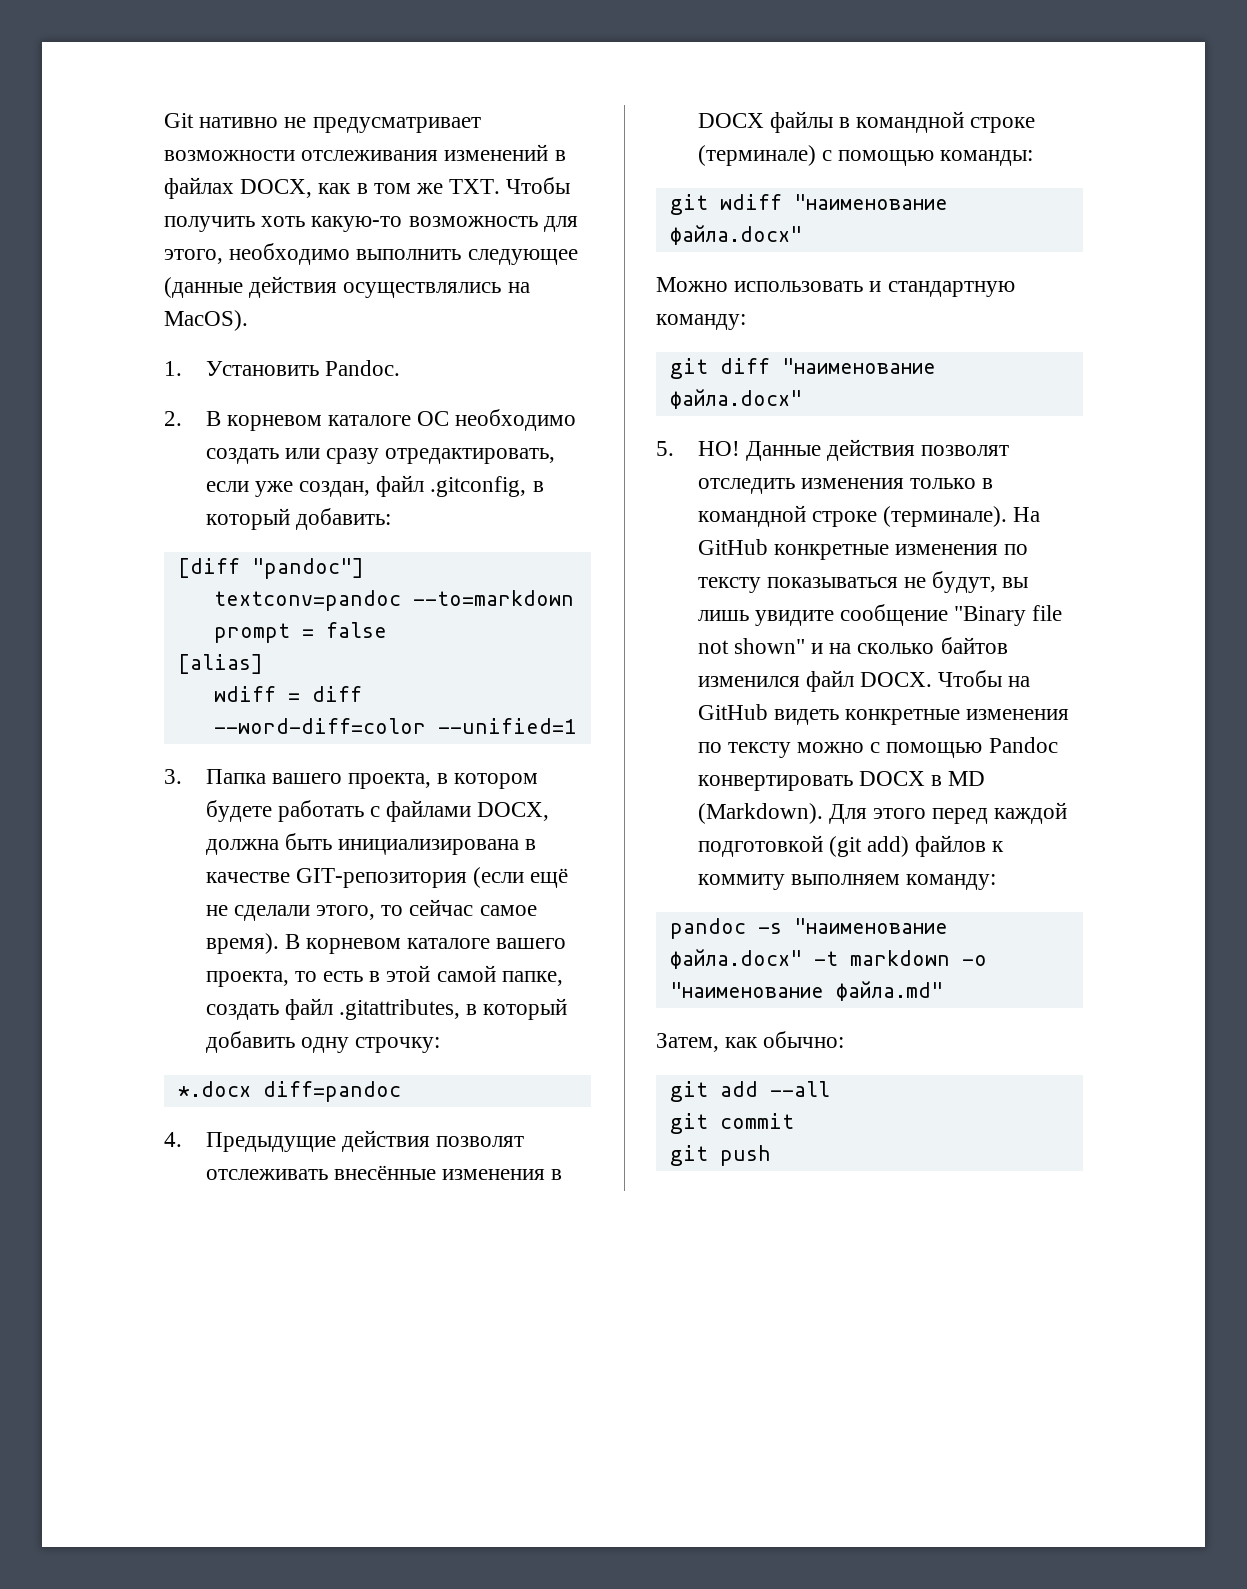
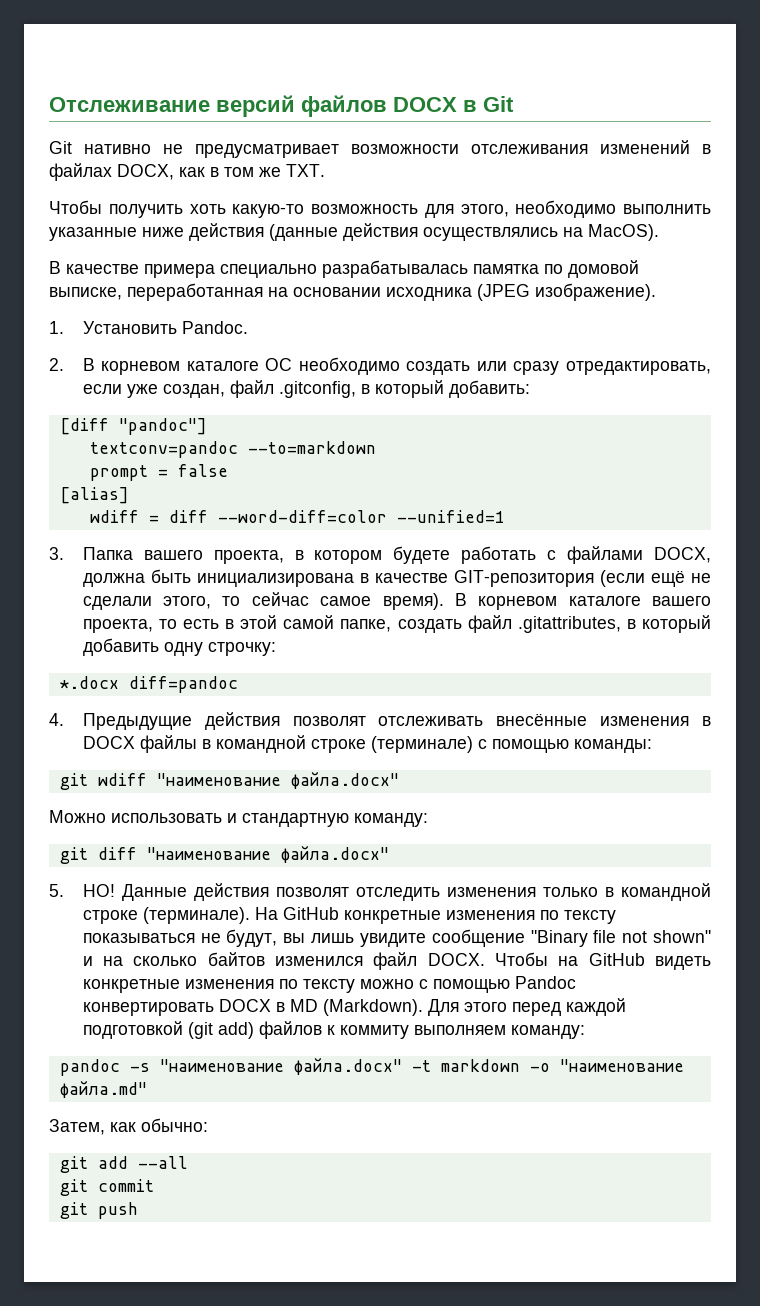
(164, 120) none -> [49,95,514,117] Отслеживание версий файлов DOCX в Git //
(501, 186) none -> (325, 170) //
[467,249,578,265] следующее -> [49,223,264,241] указанные ниже действия
(248, 320) none -> [49,260,639,278] [49,283,656,301] // В качестве примера специально разрабатывалась памятка по домовой выписке, переработанная на основании исходника (JPEG изображение).

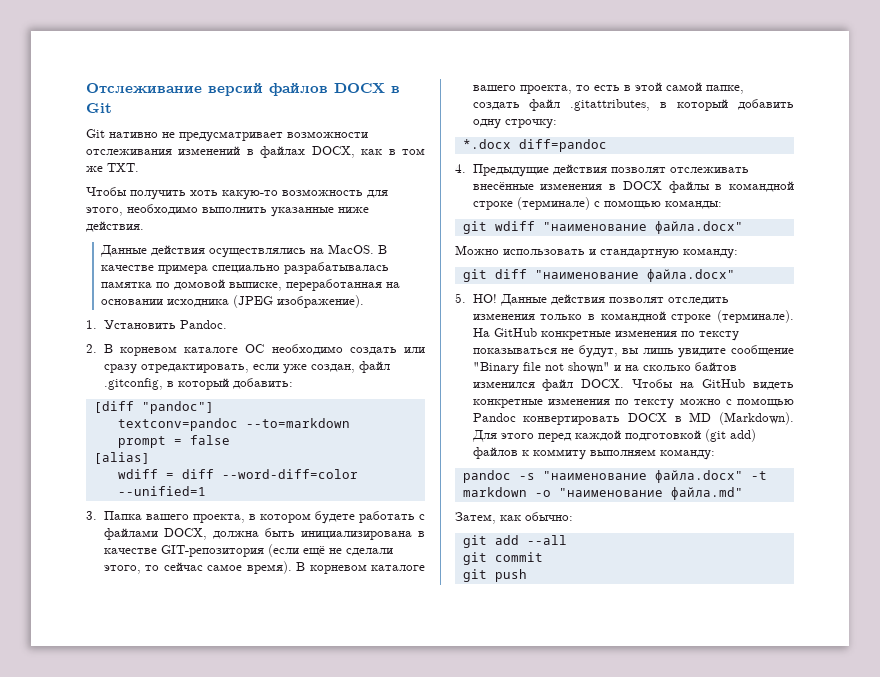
[189,223,338,241] действия (данные -> [86,221,144,232] [99,245,147,257] действия. // Данные
[588,224,659,241] MacOS). // -> [327,244,374,254] MacOS.

